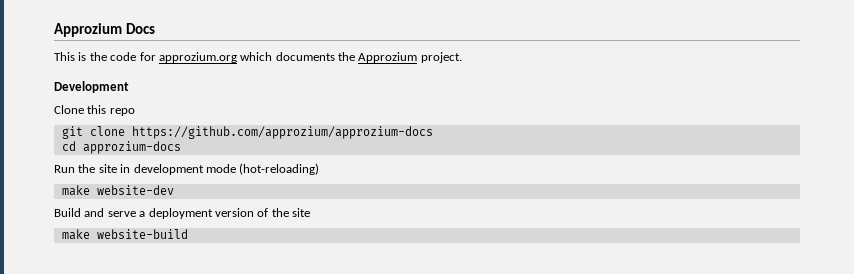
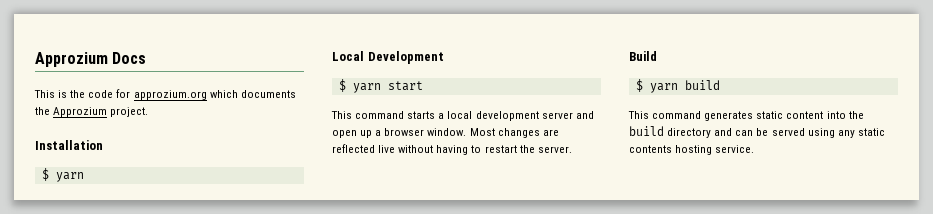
[54,81,129,93] [54,105,135,116] [61,126,433,139] [61,141,181,154] [54,163,320,175] [61,185,174,196] [54,208,310,219] [61,229,188,240] Development // Clone this repo // git clone https://github.com/approzium/approzium-docs // cd approzium-docs // Run the site in development mode (hot-reloading) // make website-dev // Build and serve a deployment version of the site // make website-build -> [35,140,103,150] [41,168,84,182] [332,51,444,64] [338,79,423,93] [331,111,594,121] [332,128,559,138] [332,144,572,155] [629,51,657,61] [635,79,720,93] [628,111,864,121] [629,126,885,138] [629,145,755,155] Installation // $ yarn // Local Development // $ yarn start // This command starts a local development server and open up a browser window. Most changes are reflected live without having to restart the server. // Build // $ yarn build // This command generates static content into the build directory and can be served using any static contents hosting service.

